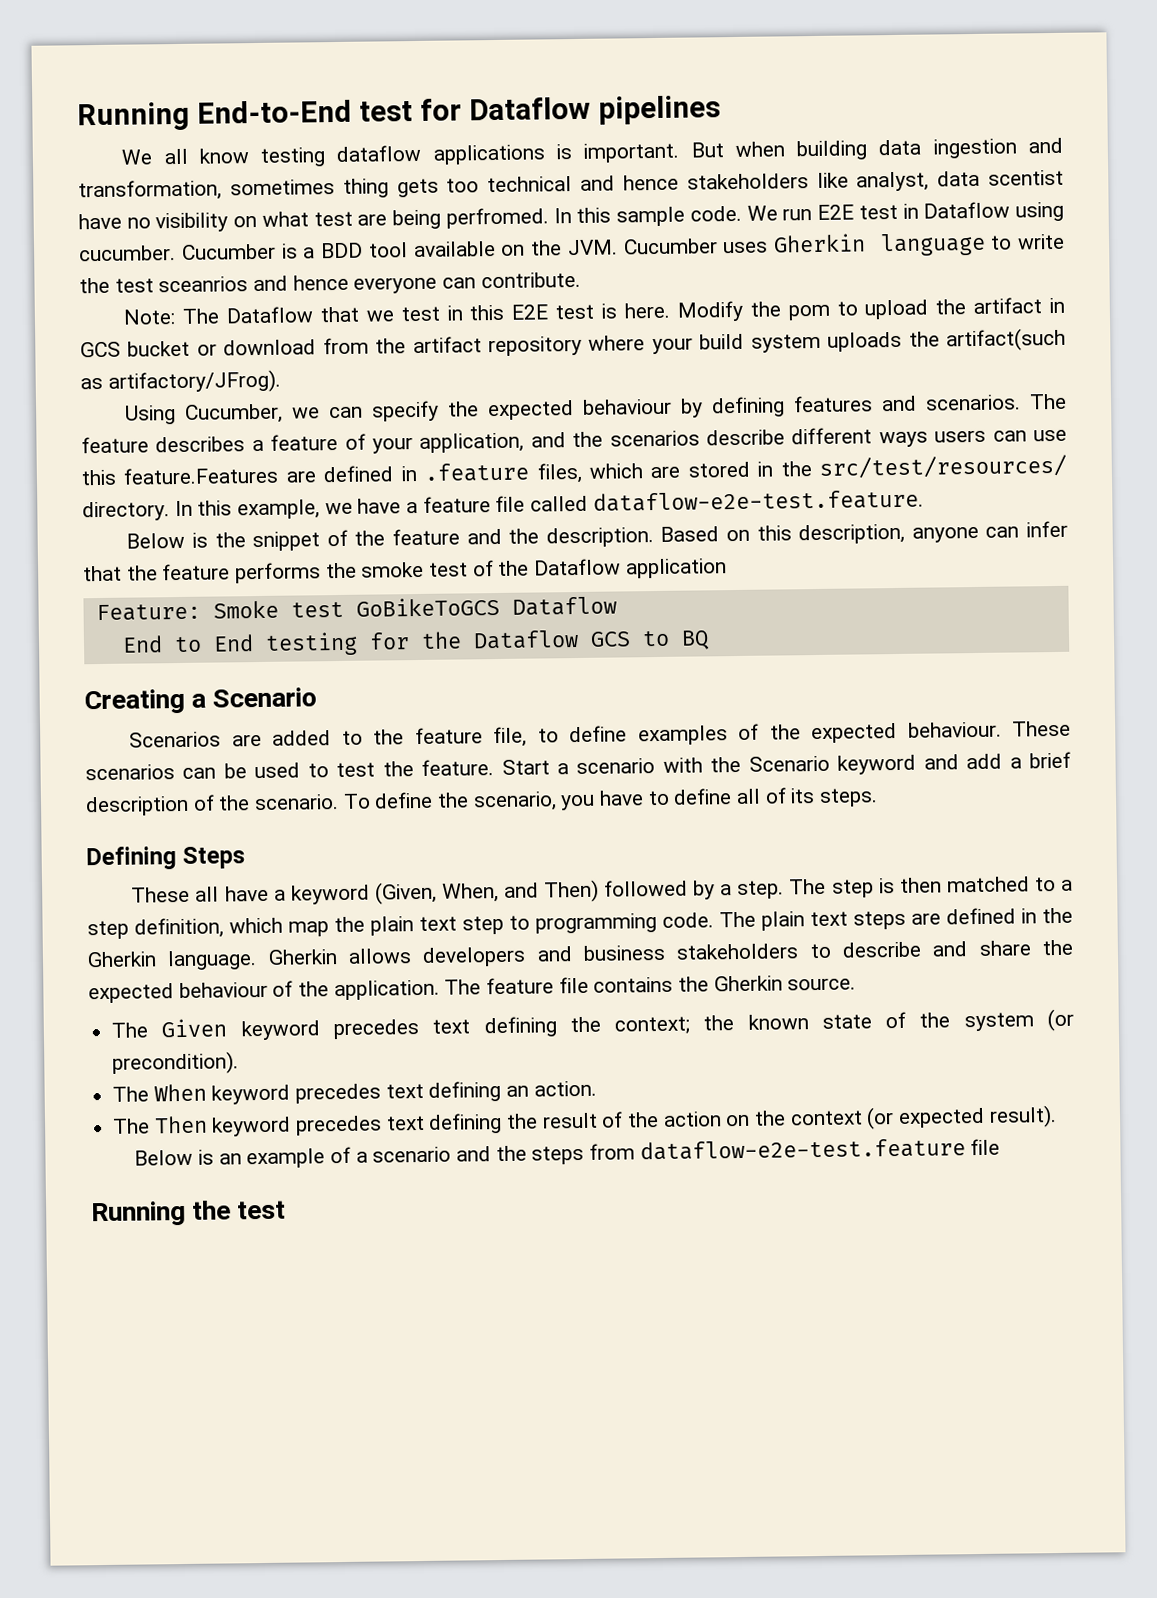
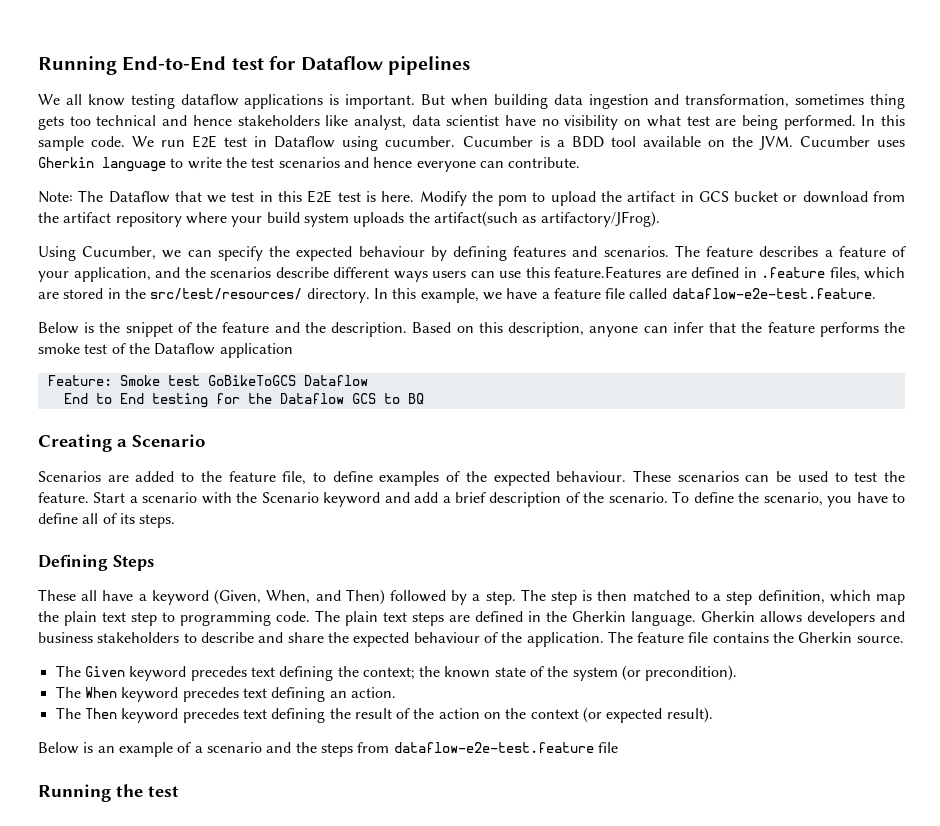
[988,169,1065,186] scentist -> [446,115,500,126] scientist
[445,207,549,229] perfromed. -> [783,115,856,130] performed.
[158,276,249,293] sceanrios -> [278,157,340,168] scenarios

